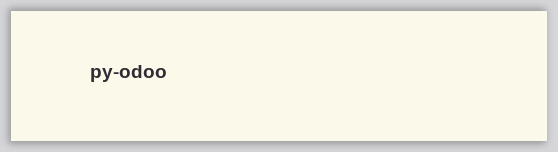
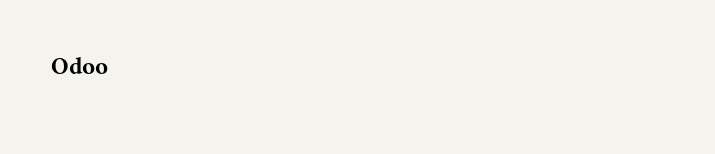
[90,65,167,82] py-odoo -> [51,57,108,74] Odoo

